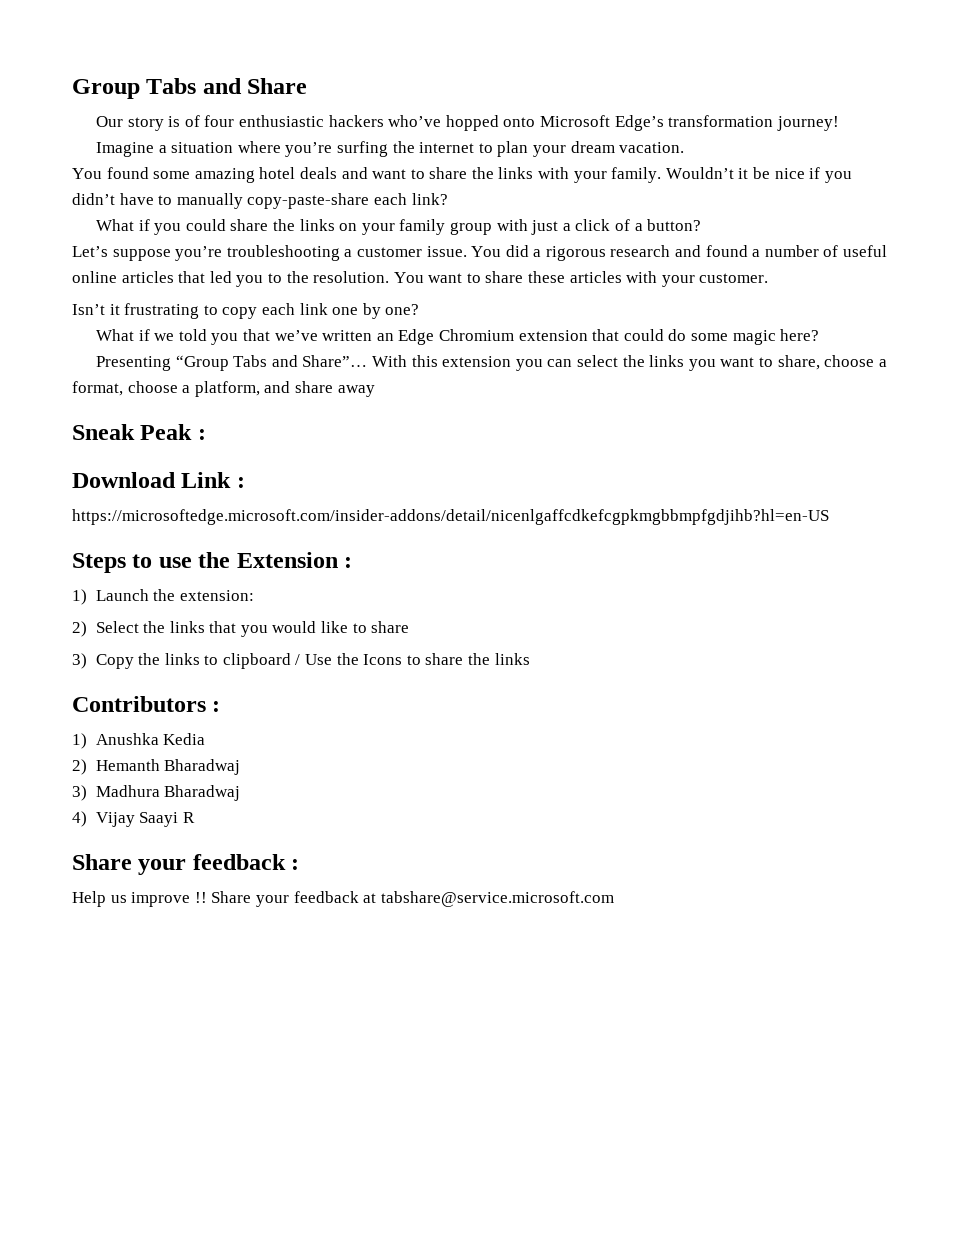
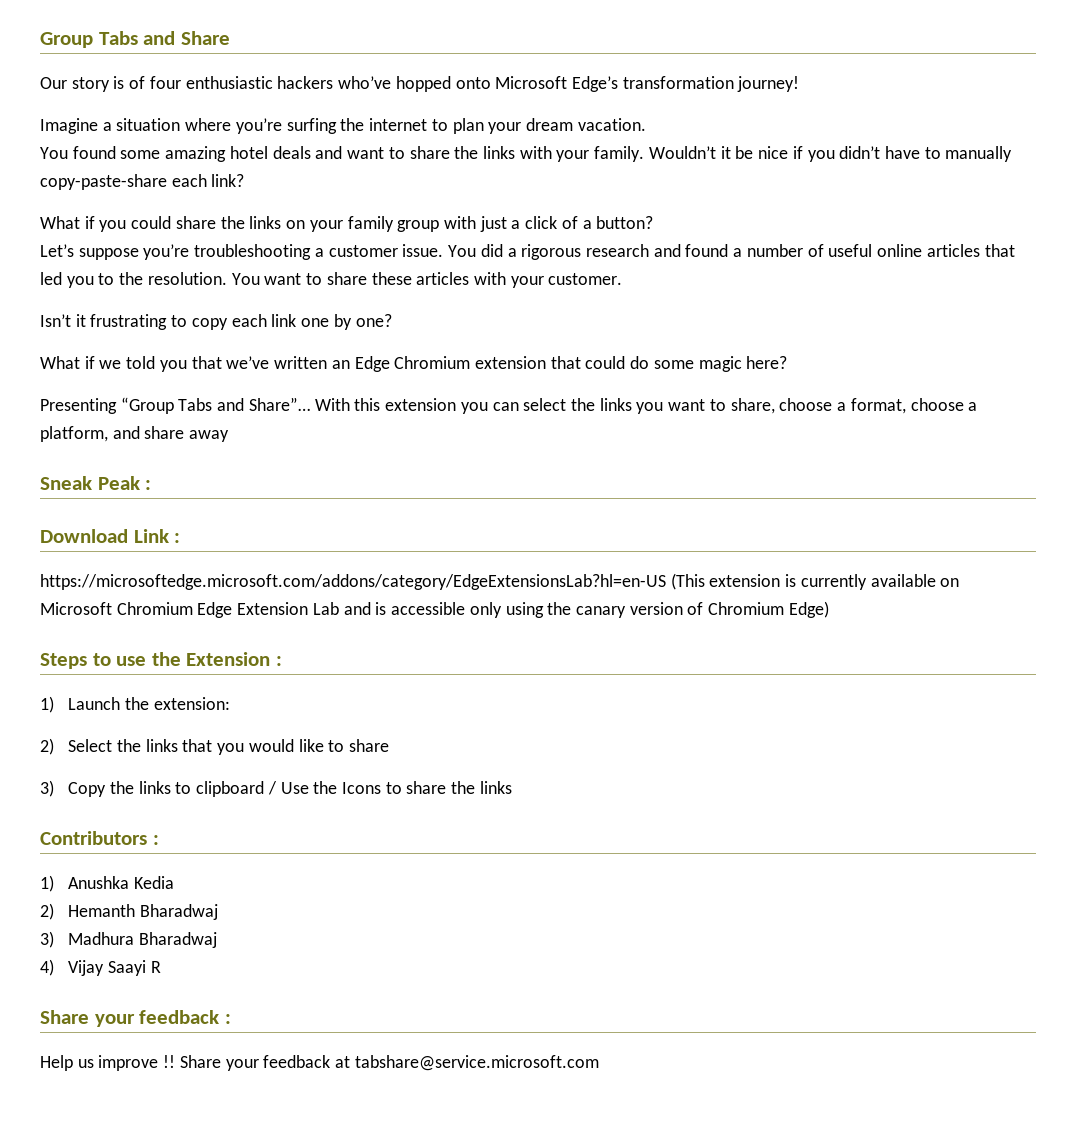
[72,509,829,525] https://microsoftedge.microsoft.com/insider-addons/detail/nicenlgaffcdkefcgpkmgbbmpfgdjihb?hl=en-US -> [40,573,960,590] [40,601,829,618] https://microsoftedge.microsoft.com/addons/category/EdgeExtensionsLab?hl=en-US (This extension is currently available on Microsoft Chromium Edge Extension Lab and is accessible only using the canary version of Chromium Edge)

